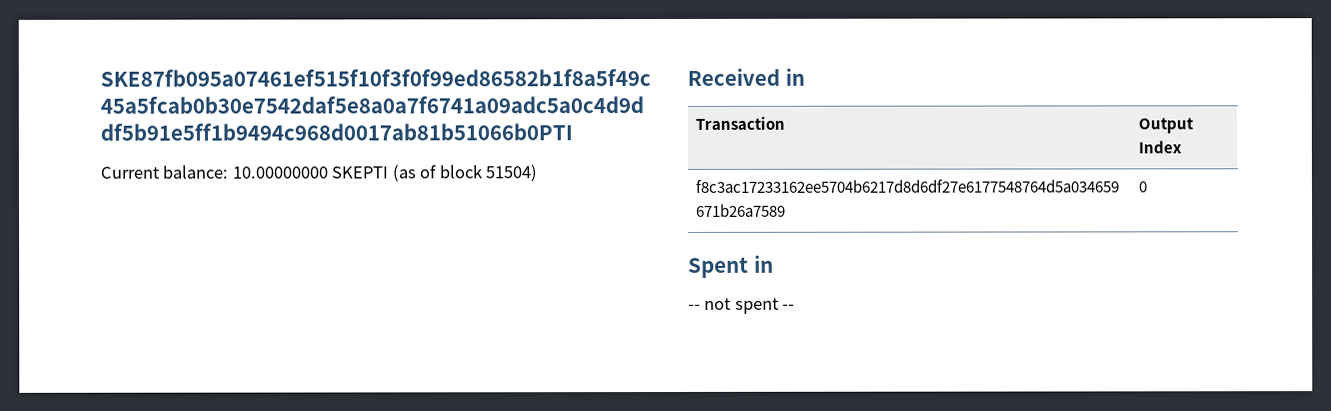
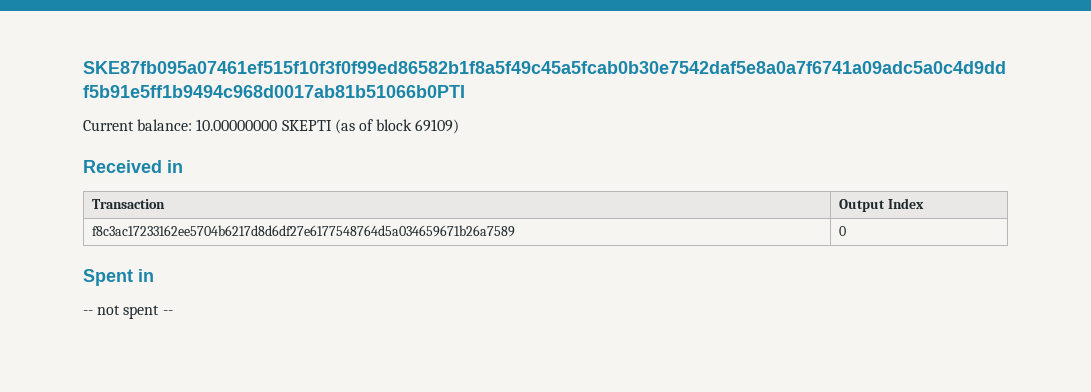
[485,164,538,182] 51504) -> [415,119,460,134] 69109)

